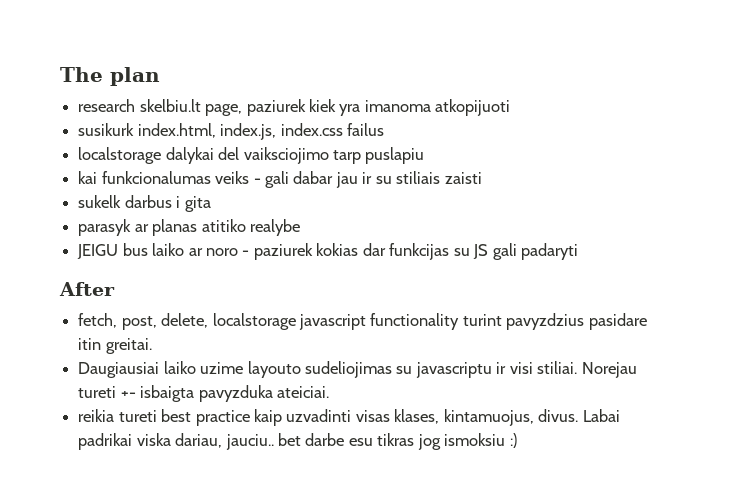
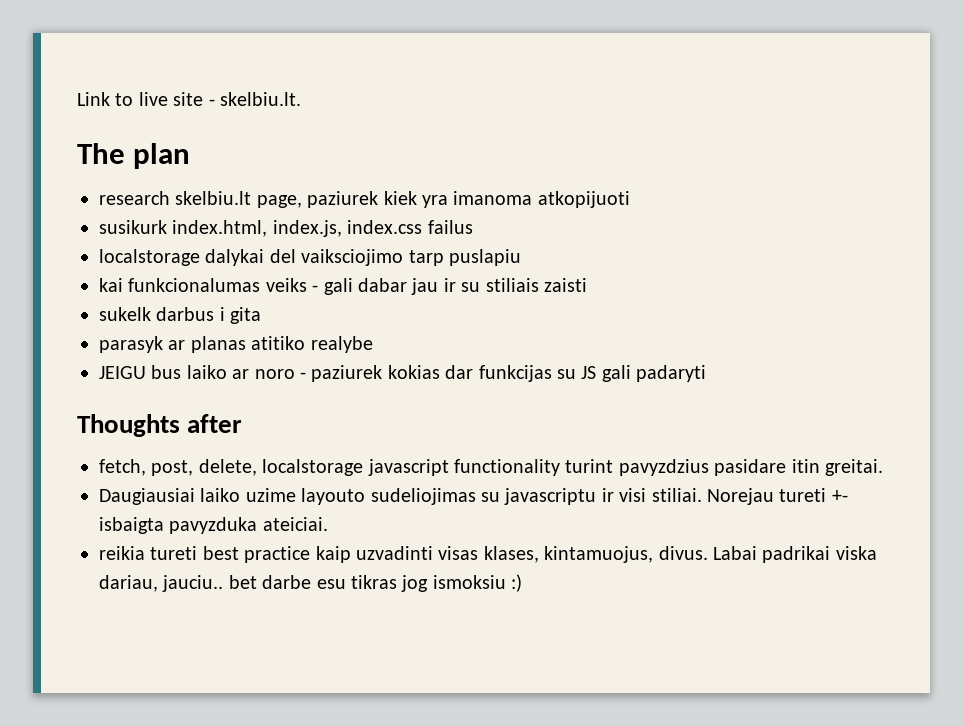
(60, 74) none -> [77,92,301,106] Link to live site - skelbiu.lt. //
[59,282,115,296] After -> [77,414,243,437] Thoughts after

